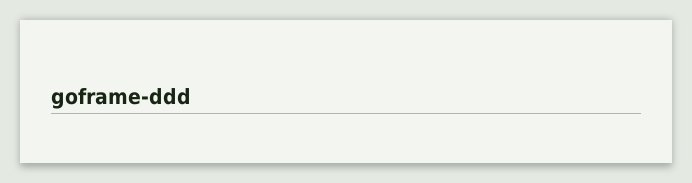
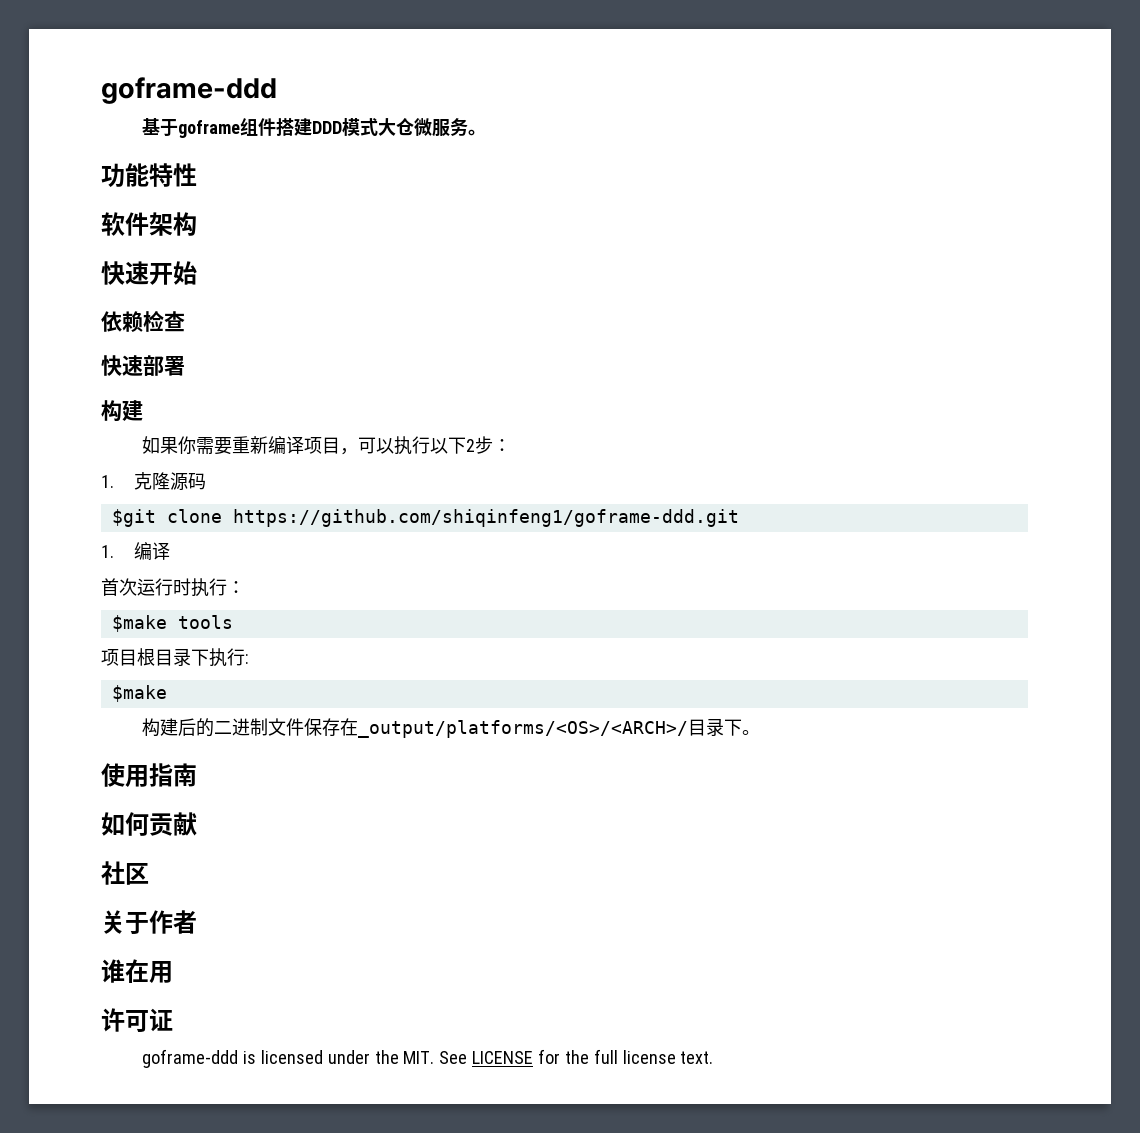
[51,88,191,109] goframe-ddd -> [101,77,277,104] [142,118,487,138] [101,163,197,187] [101,212,197,236] [101,261,197,285] [101,310,185,332] [101,355,185,376] [101,400,143,422] [142,436,512,455] [101,472,207,491] [111,509,739,527] [101,542,171,560] [101,578,245,597] [111,615,233,632] [101,648,249,667] [111,685,167,702] [142,718,761,738] [101,763,197,787] [101,812,197,836] [101,861,149,885] [101,910,197,934] [101,959,173,983] [101,1008,173,1032] [142,1049,714,1068] goframe-ddd // 基于goframe组件搭建DDD模式大仓微服务。 // 功能特性 // 软件架构 // 快速开始 // 依赖检查 // 快速部署 // 构建 // 如果你需要重新编译项目，可以执行以下2步： // 1.克隆源码 // $git clone https://github.com/shiqinfeng1/goframe-ddd.git // 1.编译 // 首次运行时执行： // $make tools // 项目根目录下执行: // $make // 构建后的二进制文件保存在_output/platforms/<OS>/<ARCH>/目录下。 // 使用指南 // 如何贡献 // 社区 // 关于作者 // 谁在用 // 许可证 // goframe-ddd is licensed under the MIT. See LICENSE for the full license text.

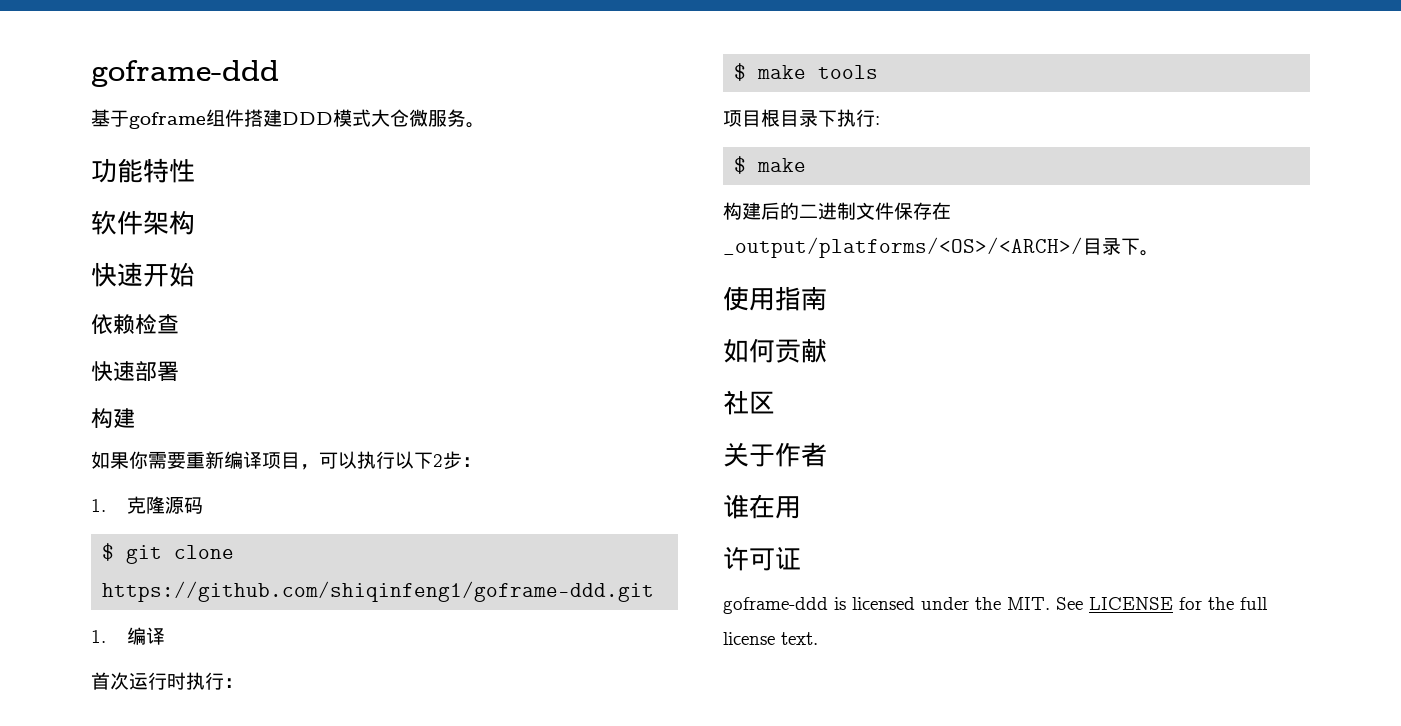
[111,509,156,527] $git -> [102,543,163,564] $ git
[111,615,167,632] $make -> [734,63,807,81] $ make
[111,685,167,702] $make -> [734,156,807,174] $ make

